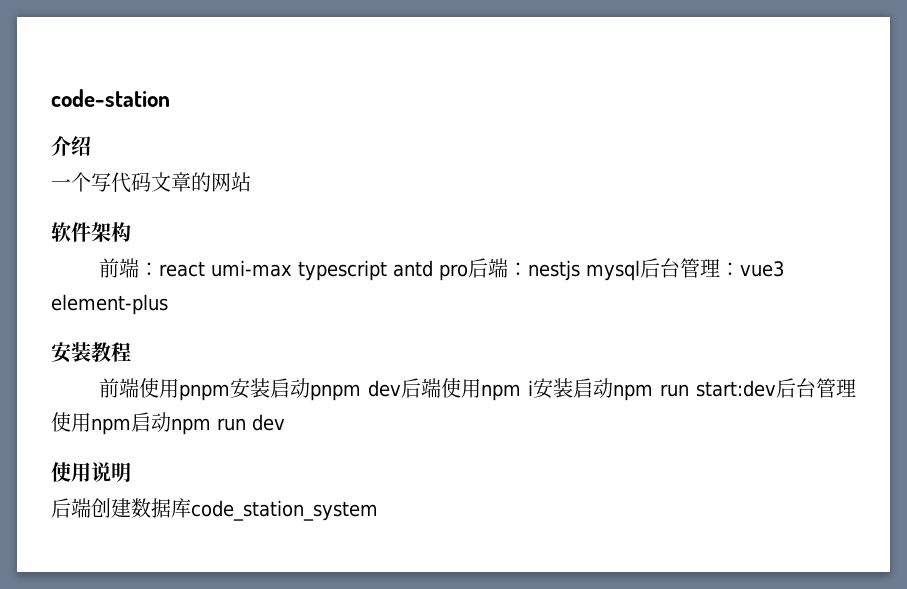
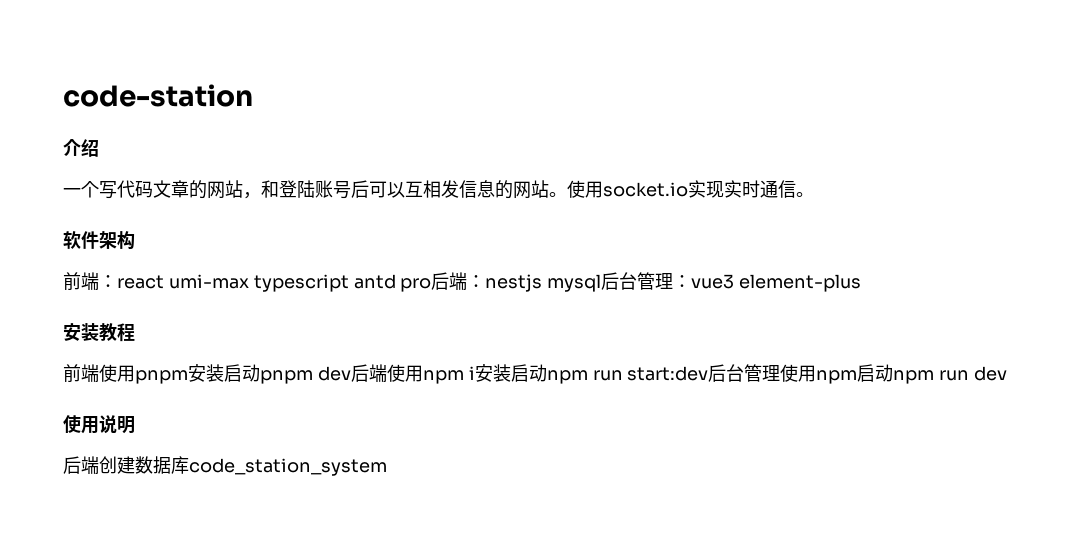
(251, 182) none -> [243,180,814,199] ，和登陆账号后可以互相发信息的网站。使用socket.io实现实时通信。

